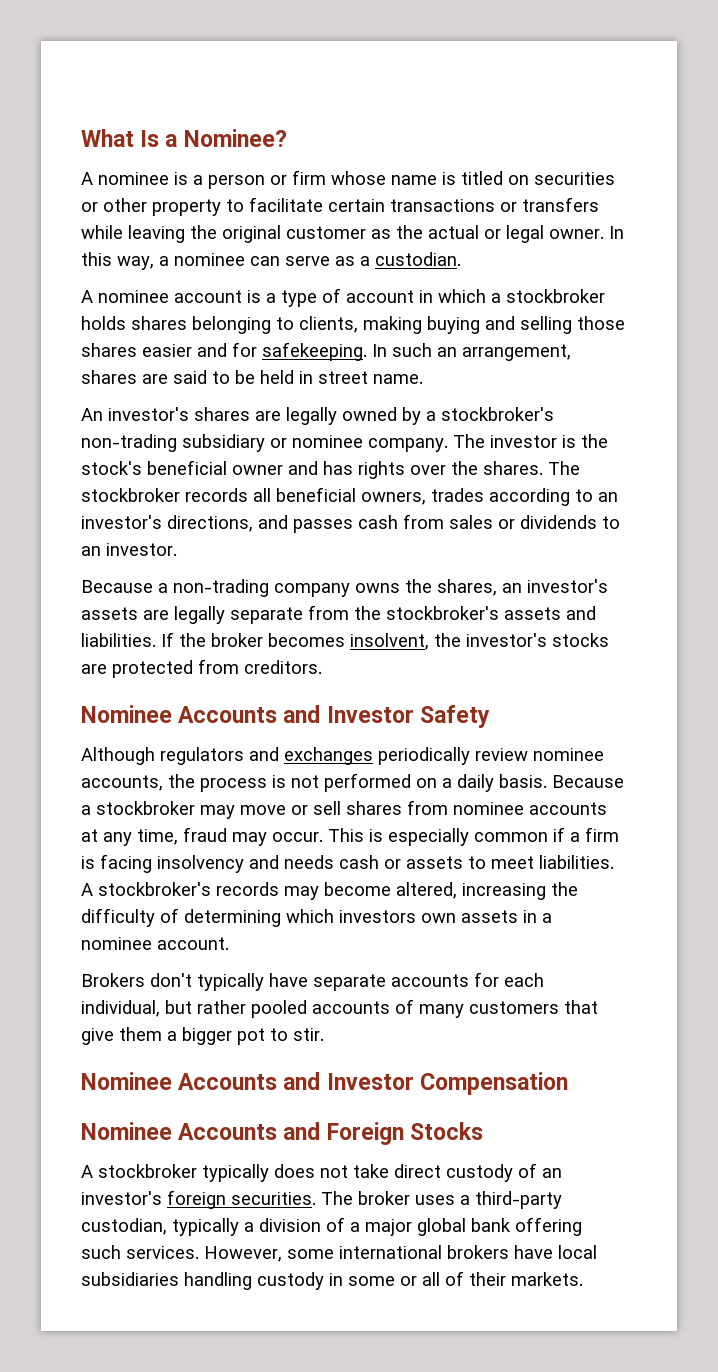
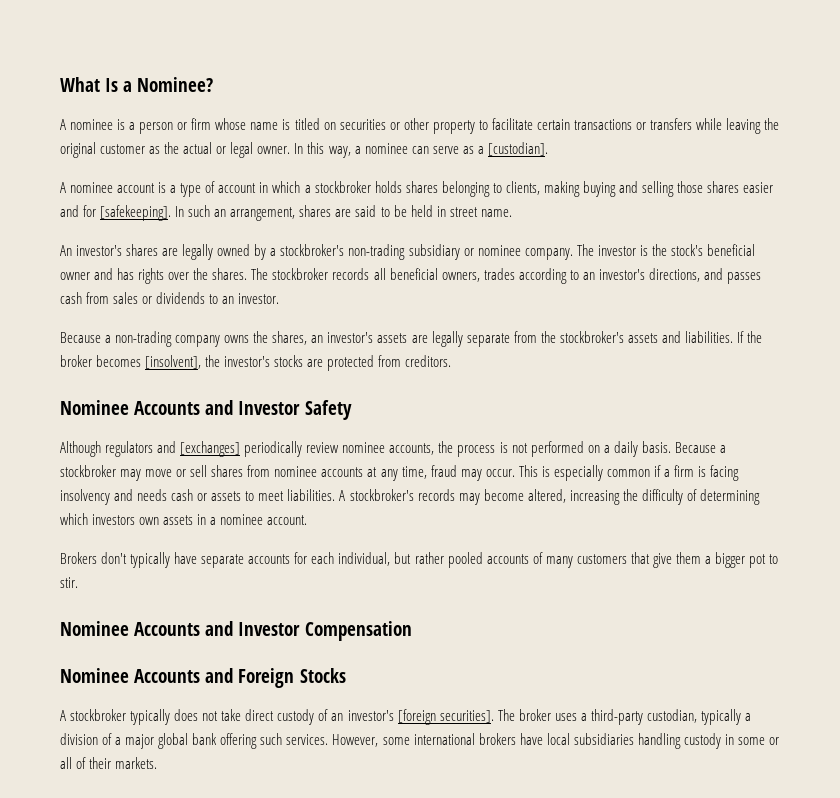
[375,252,461,266] custodian. -> [487,142,548,156] [custodian].
[262,342,367,361] safekeeping. -> [100,205,172,221] [safekeeping].
[350,633,429,650] insolvent, -> [145,355,202,369] [insolvent],
[284,747,373,765] exchanges -> [180,441,241,457] [exchanges]
[167,1190,316,1209] foreign securities. -> [397,709,494,725] [foreign securities].

